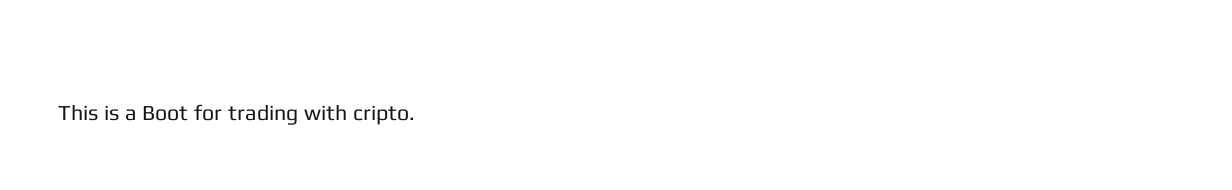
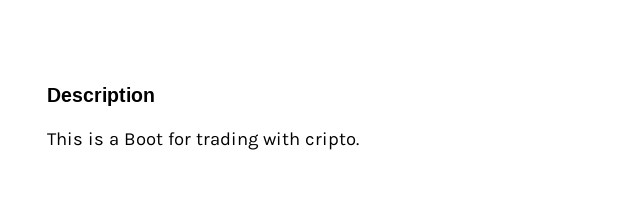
(58, 112) none -> [47,87,155,106] Description //

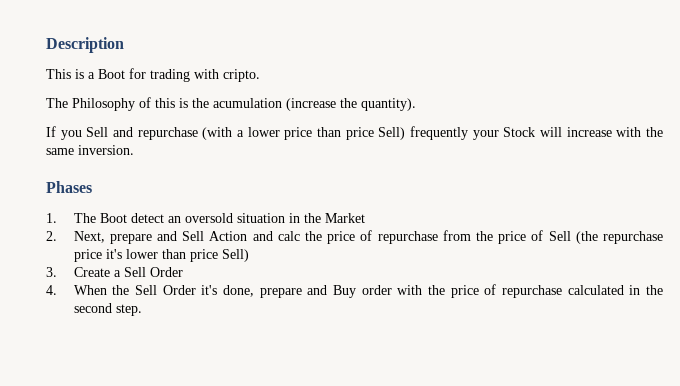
(359, 141) none -> [46,97,416,111] [46,126,663,140] [46,145,134,155] [46,181,92,193] [46,213,365,223] [46,230,663,244] [73,249,249,262] [46,267,183,277] [46,284,664,298] [73,303,142,316] // The Philosophy of this is the acumulation (increase the quantity). // If you Sell and repurchase (with a lower price than price Sell) frequently your Stock will increase with the same inversion. // Phases // 1. The Boot detect an oversold situation in the Market // 2. Next, prepare and Sell Action and calc the price of repurchase from the price of Sell (the repurchase price it's lower than price Sell) // 3. Create a Sell Order // 4. When the Sell Order it's done, prepare and Buy order with the price of repurchase calculated in the second step.

